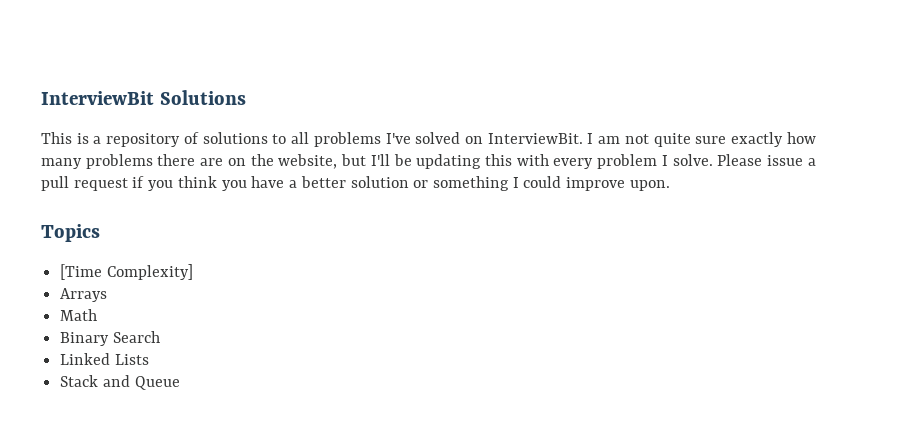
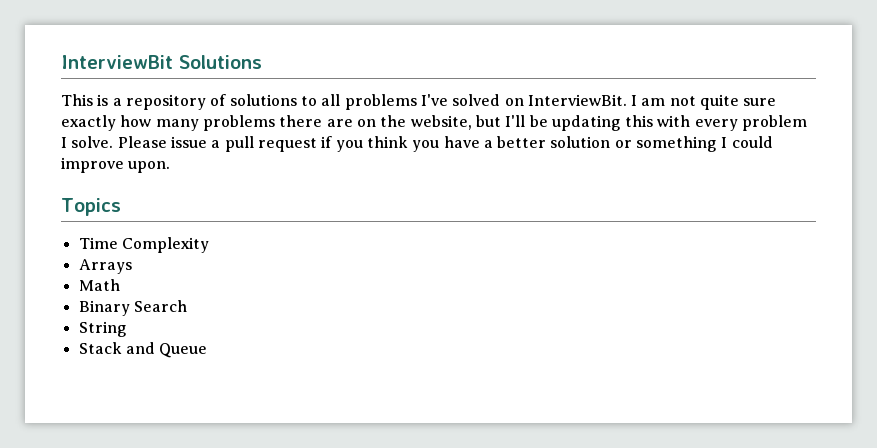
[60,264,193,280] [Time Complexity] -> [78,237,209,253] Time Complexity
[60,353,149,365] Linked Lists -> [78,321,127,337] String

